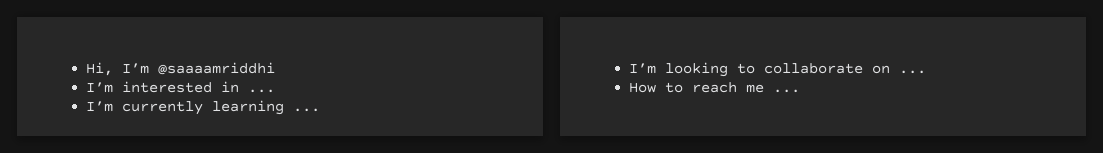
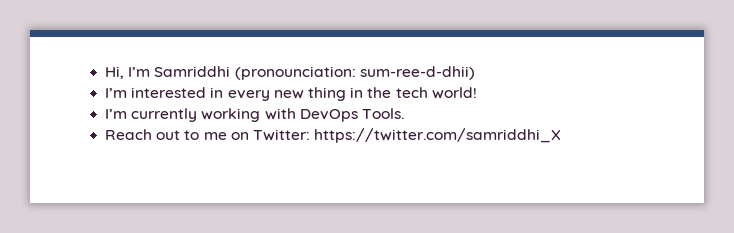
[158,62,276,75] @saaaamriddhi -> [154,66,475,80] Samriddhi (pronounciation: sum-ree-d-dhii)
[248,89,276,93] [86,100,321,115] [629,62,927,77] [629,82,801,93] ... // I’m currently learning ... // I’m looking to collaborate on ... // How to reach me ... -> [227,87,477,101] [105,108,404,122] [105,128,562,143] every new thing in the tech world! // I’m currently working with DevOps Tools. // Reach out to me on Twitter: https://twitter.com/samriddhi_X

